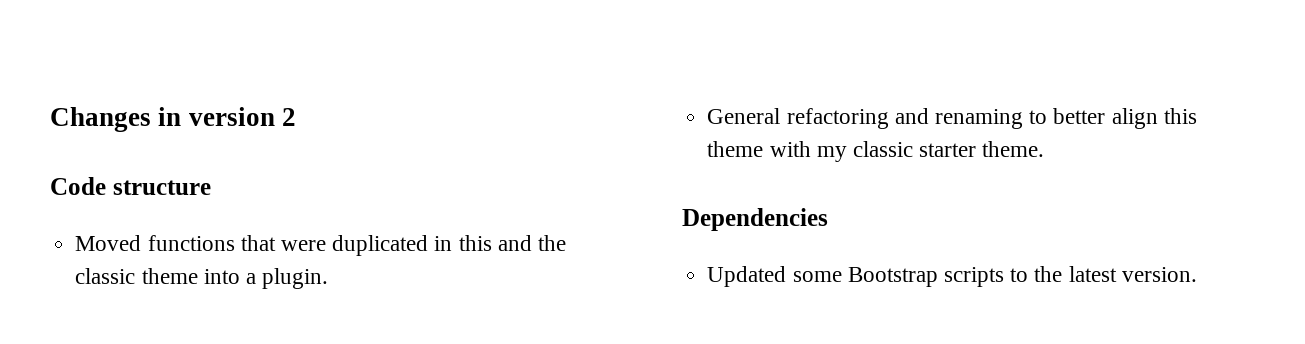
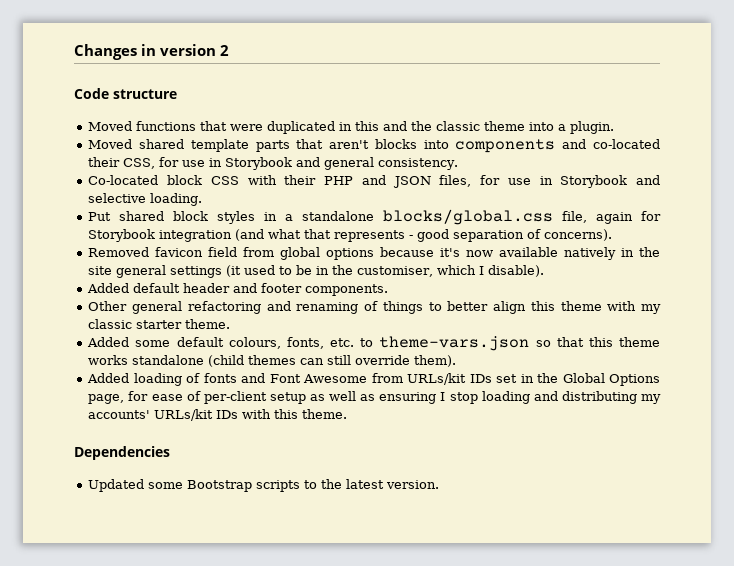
[707,108,781,124] General -> [88,139,660,153] [88,157,459,170] [88,175,660,188] [88,193,203,206] [88,209,662,225] [88,229,613,242] [88,247,661,260] [88,265,545,278] [87,283,389,296] [88,301,183,314] Moved shared template parts that aren't blocks into components and co-located their CSS, for use in Storybook and general consistency. // Co-located block CSS with their PHP and JSON files, for use in Storybook and selective loading. // Put shared block styles in a standalone blocks/global.css file, again for Storybook integration (and what that represents - good separation of concerns). // Removed favicon field from global options because it's now available natively in the site general settings (it used to be in the customiser, which I disable). // Added default header and footer components. // Other general
(1023, 119) none -> [364,301,423,314] of things
(1045, 149) none -> [87,336,661,351] [88,355,457,367] [87,373,661,386] [88,391,662,404] [88,409,348,421] // Added some default colours, fonts, etc. to theme-vars.json so that this theme works standalone (child themes can still override them). // Added loading of fonts and Font Awesome from URLs/kit IDs set in the Global Options page, for ease of per-client setup as well as ensuring I stop loading and distributing my accounts' URLs/kit IDs with this theme.

